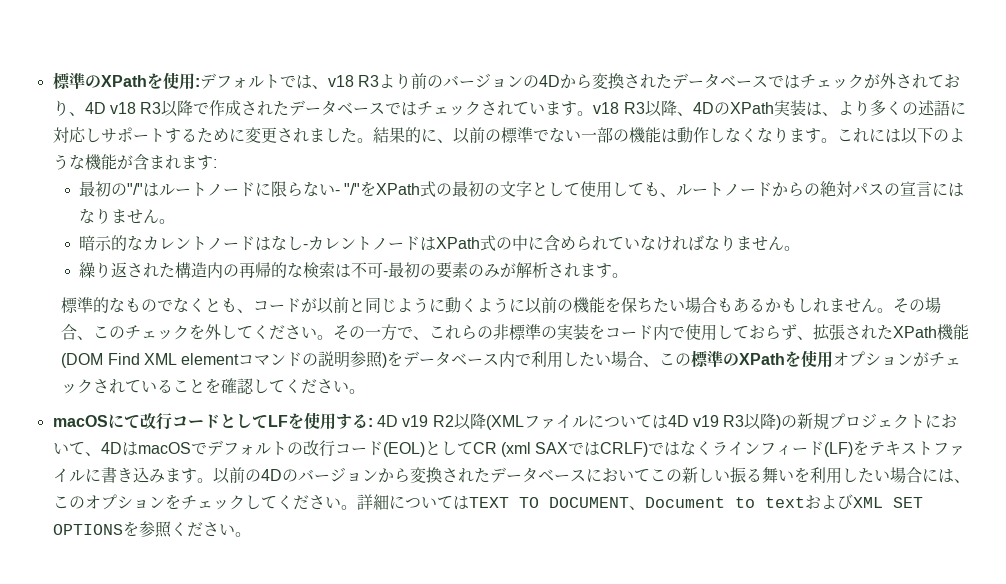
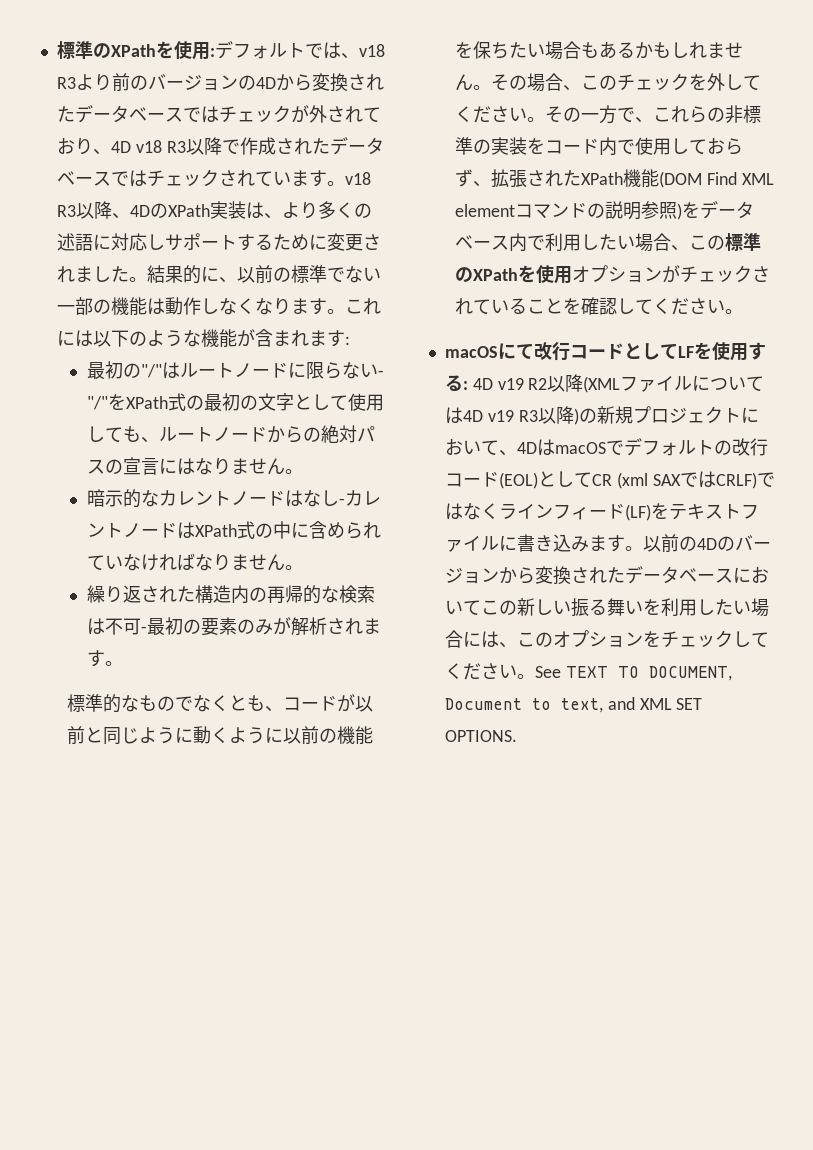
[356,494,469,510] 詳細については -> [534,666,561,678] See
[548,497,645,510] DOCUMENT、 -> [648,666,732,681] DOCUMENT,
[764,494,923,510] [52,521,251,538] textおよびXML SET OPTIONSを参照ください。 -> [560,697,703,713] [444,730,517,742] text, and XML SET OPTIONS.

